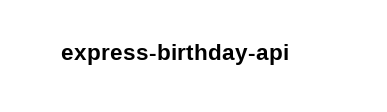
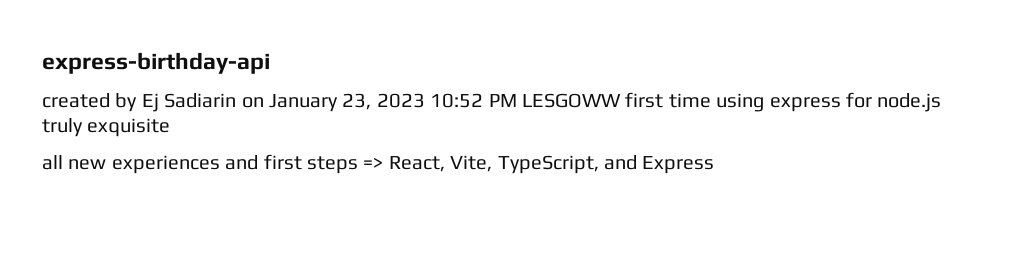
(289, 54) none -> [42,92,942,112] [42,118,171,137] [42,154,715,174] // created by Ej Sadiarin on January 23, 2023 10:52 PM LESGOWW first time using express for node.js truly exquisite // all new experiences and first steps => React, Vite, TypeScript, and Express

